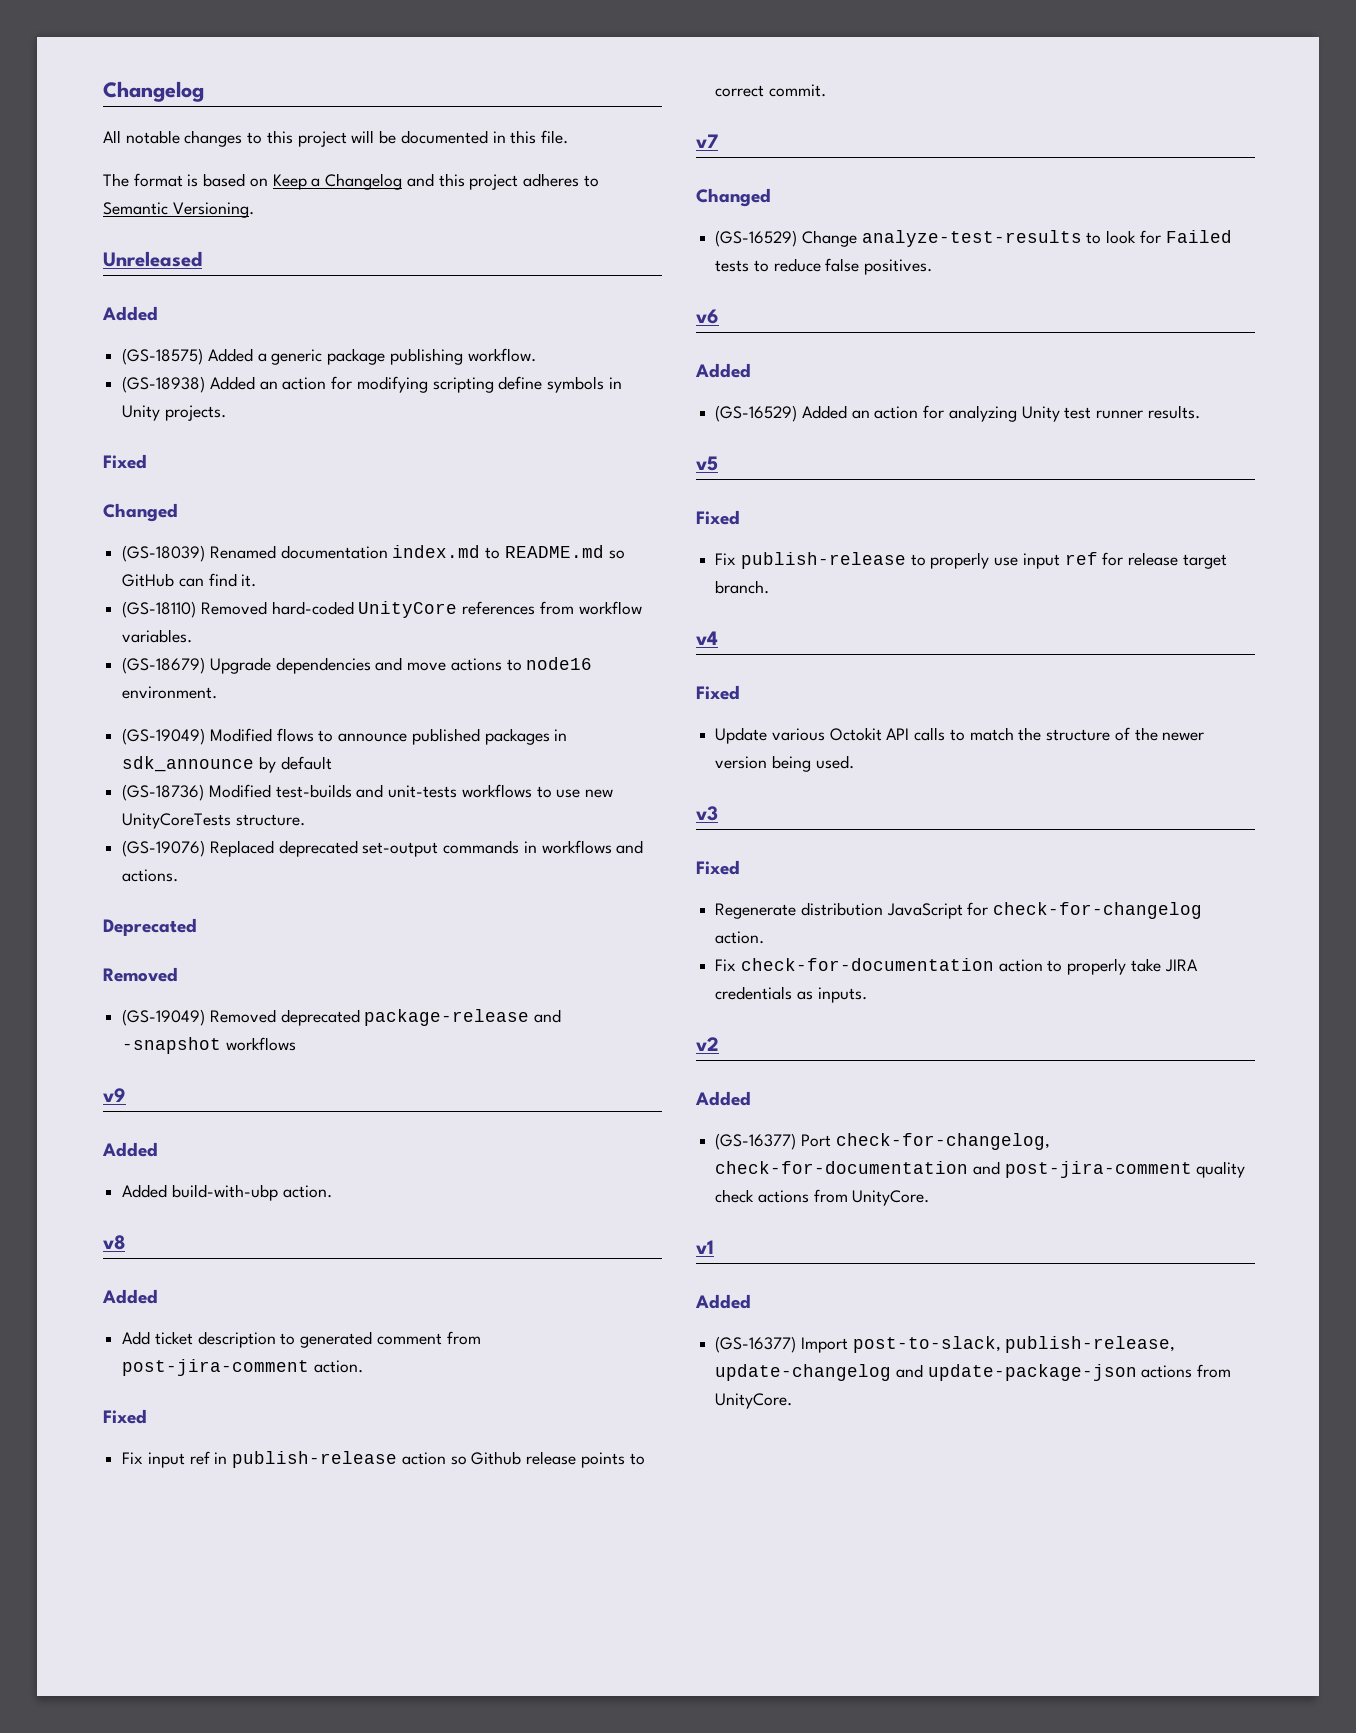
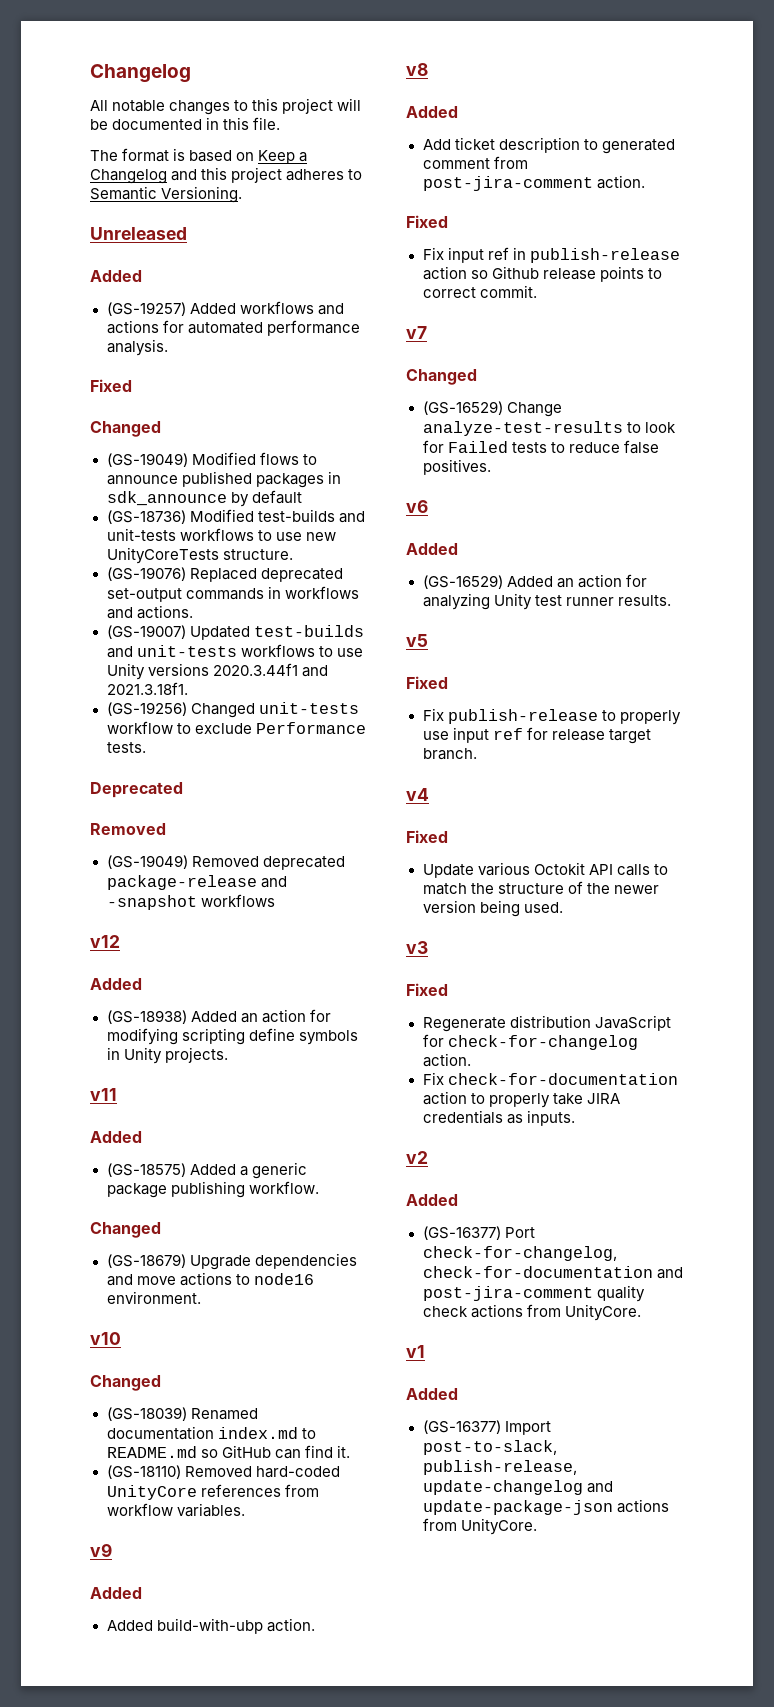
[122,348,536,365] [122,376,622,393] [122,405,226,421] [103,454,147,469] [103,503,178,522] [122,545,625,562] [122,573,257,587] [122,601,642,618] [122,629,193,643] [122,657,593,674] [122,686,218,699] (GS-18575) Added a generic package publishing workflow. // (GS-18938) Added an action for modifying scripting define symbols in Unity projects. // Fixed // Changed // (GS-18039) Renamed documentation index.md to README.md so GitHub can find it. // (GS-18110) Removed hard-coded UnityCore references from workflow variables. // (GS-18679) Upgrade dependencies and move actions to node16 environment. -> [106,301,344,316] [106,320,360,336] [106,339,168,356] [90,379,132,392] [90,421,161,437] (GS-19257) Added workflows and actions for automated performance analysis. // Fixed // Changed
(179, 875) none -> [106,625,364,640] [106,644,363,658] [106,663,328,680] [106,682,188,695] [106,702,359,718] [106,721,366,734] [106,742,146,753] // (GS-19007) Updated test-builds and unit-tests workflows to use Unity versions 2020.3.44f1 and 2021.3.18f1. // (GS-19256) Changed unit-tests workflow to exclude Performance tests.
(296, 1044) none -> [90,935,120,948] [90,978,142,990] [106,1009,331,1024] [106,1028,358,1045] [106,1047,228,1064] [90,1088,117,1101] [90,1131,142,1143] [106,1162,307,1179] [106,1181,319,1198] [90,1222,161,1238] [106,1253,357,1270] [106,1272,314,1286] [106,1291,201,1304] [90,1332,121,1345] [90,1375,161,1391] [106,1407,258,1421] [106,1426,316,1440] [106,1445,350,1459] [106,1465,340,1479] [106,1484,319,1500] [106,1503,245,1517] // v12 // Added // (GS-18938) Added an action for modifying scripting define symbols in Unity projects. // v11 // Added // (GS-18575) Added a generic package publishing workflow. // Changed // (GS-18679) Upgrade dependencies and move actions to node16 environment. // v10 // Changed // (GS-18039) Renamed documentation index.md to README.md so GitHub can find it. // (GS-18110) Removed hard-coded UnityCore references from workflow variables.

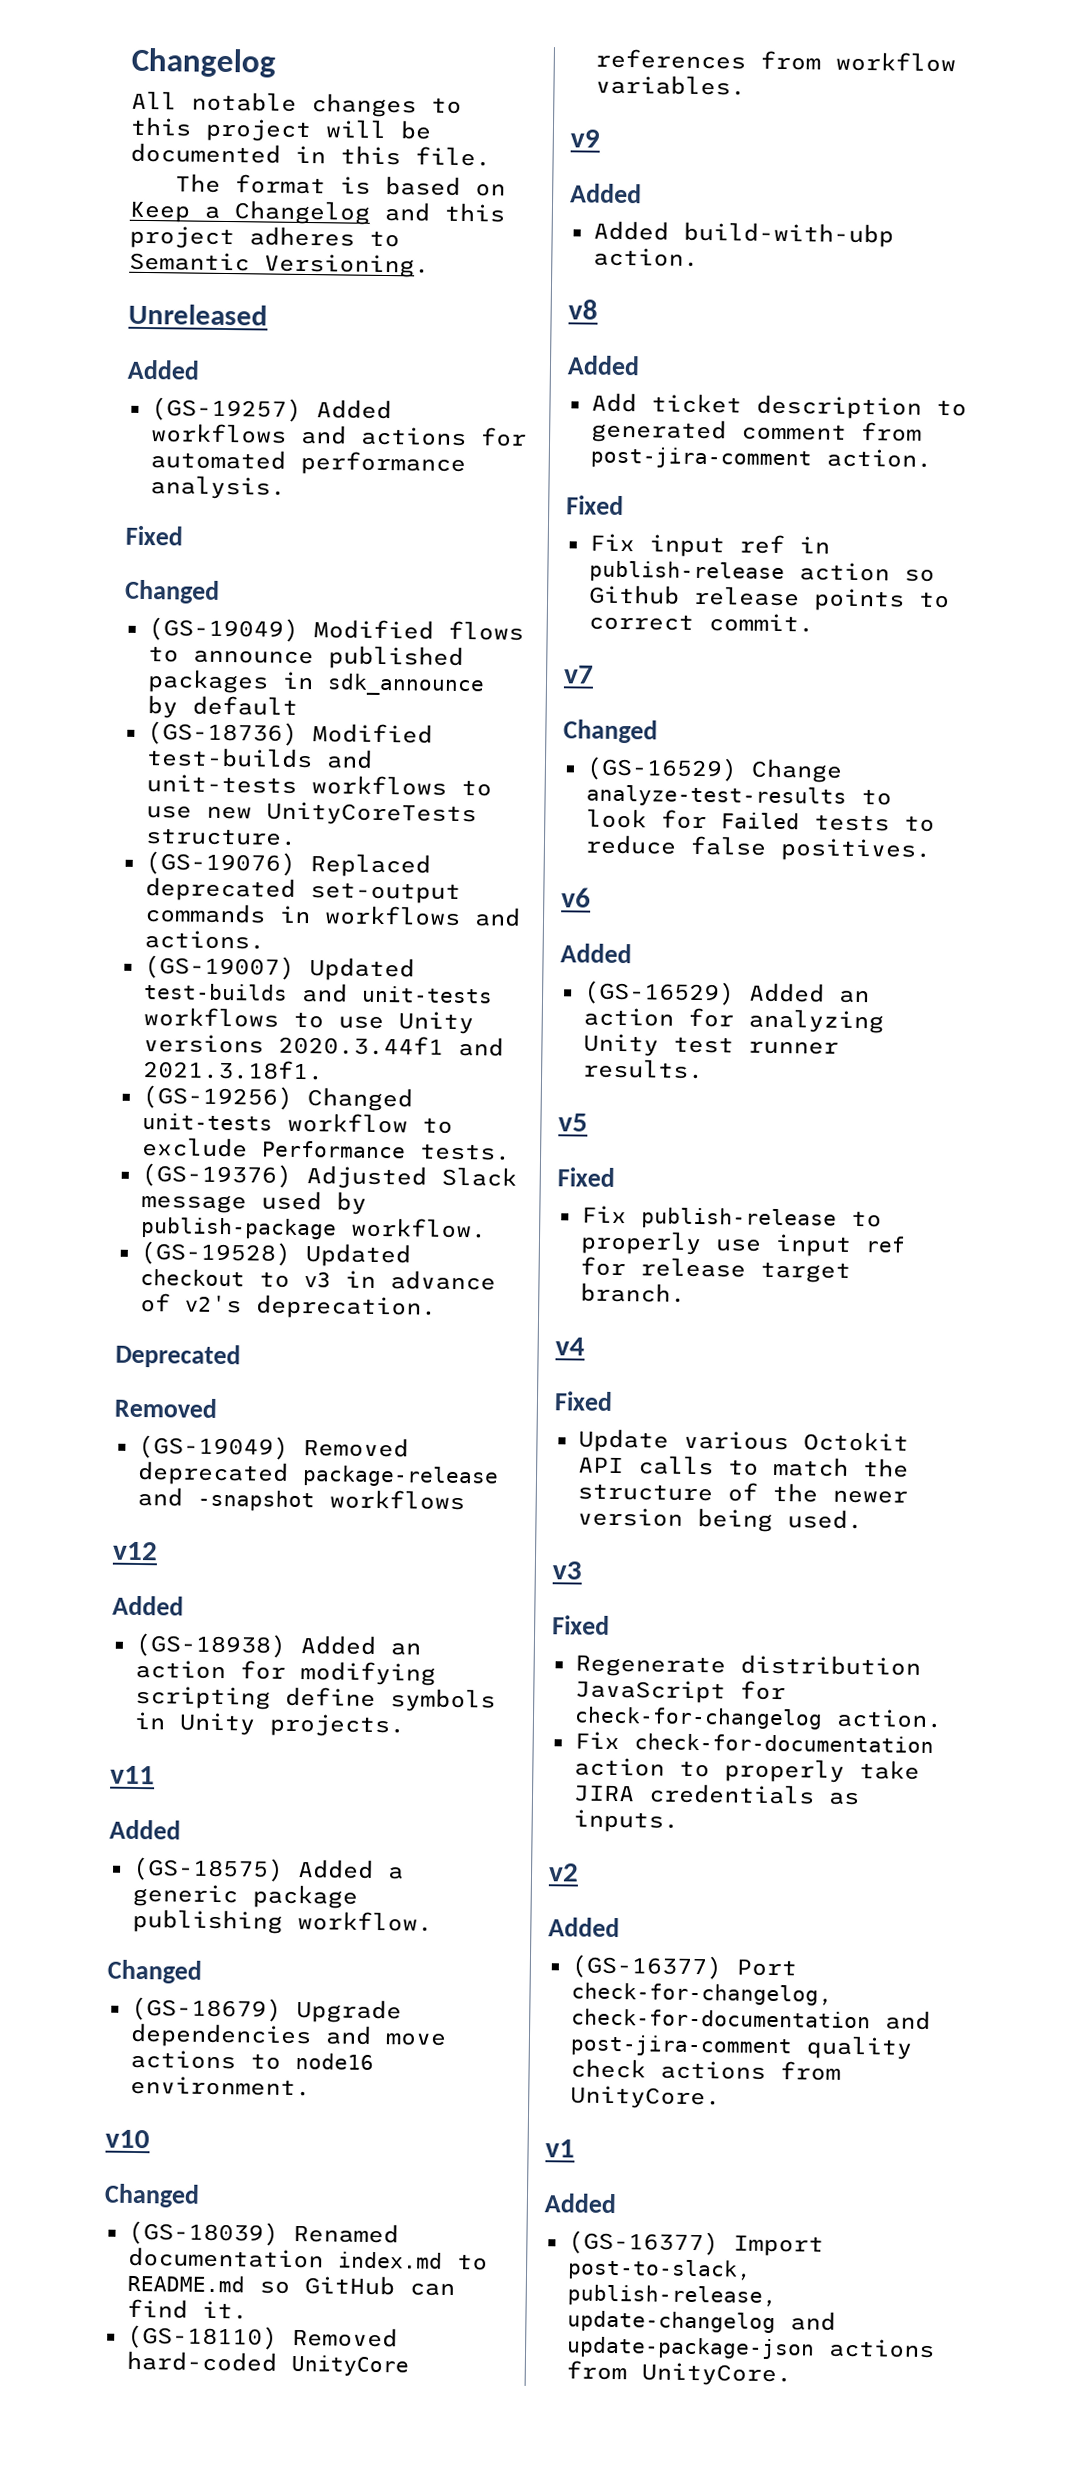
(146, 747) none -> [140,1162,517,1190] [140,1190,367,1215] [140,1216,487,1240] [139,1240,411,1268] [139,1268,496,1291] [139,1292,437,1320] // (GS-19376) Adjusted Slack message used by publish-package workflow. // (GS-19528) Updated checkout to v3 in advance of v2's deprecation.

